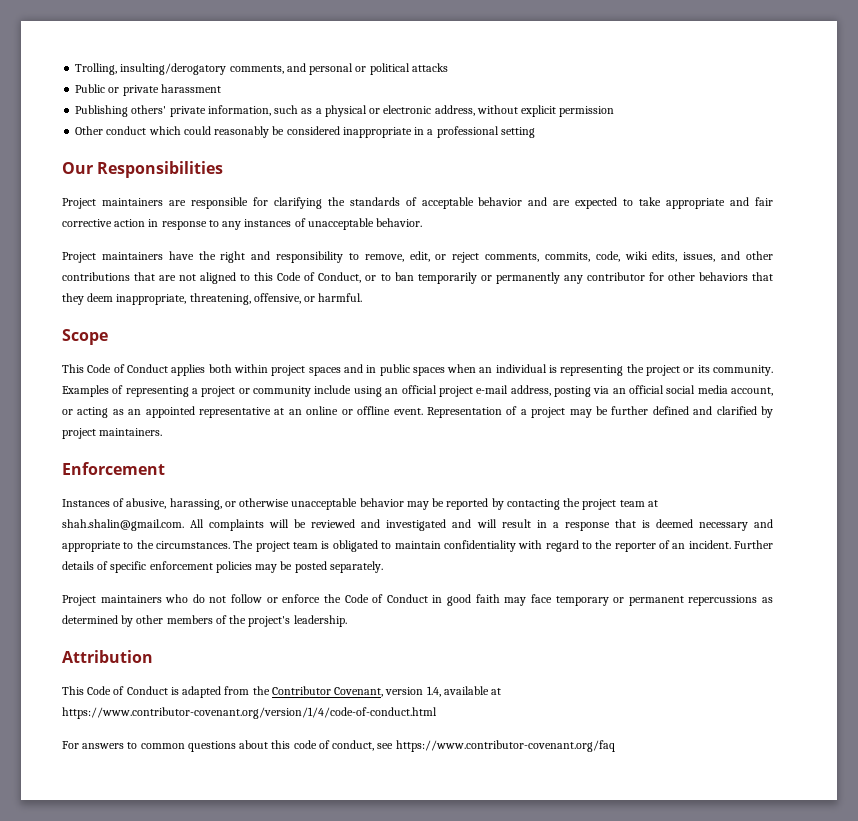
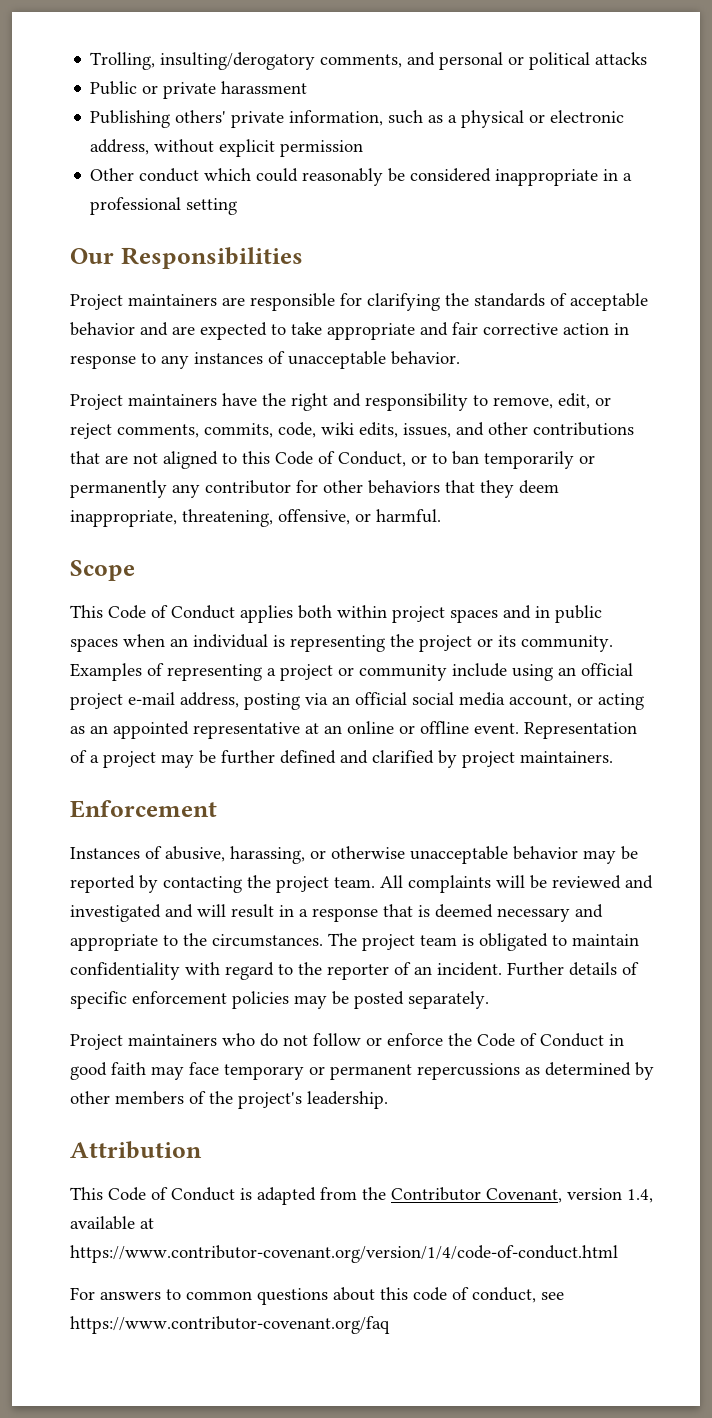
[619,500,658,507] [62,519,184,531] team at shah.shalin@gmail.com. -> [334,877,375,888] team.

